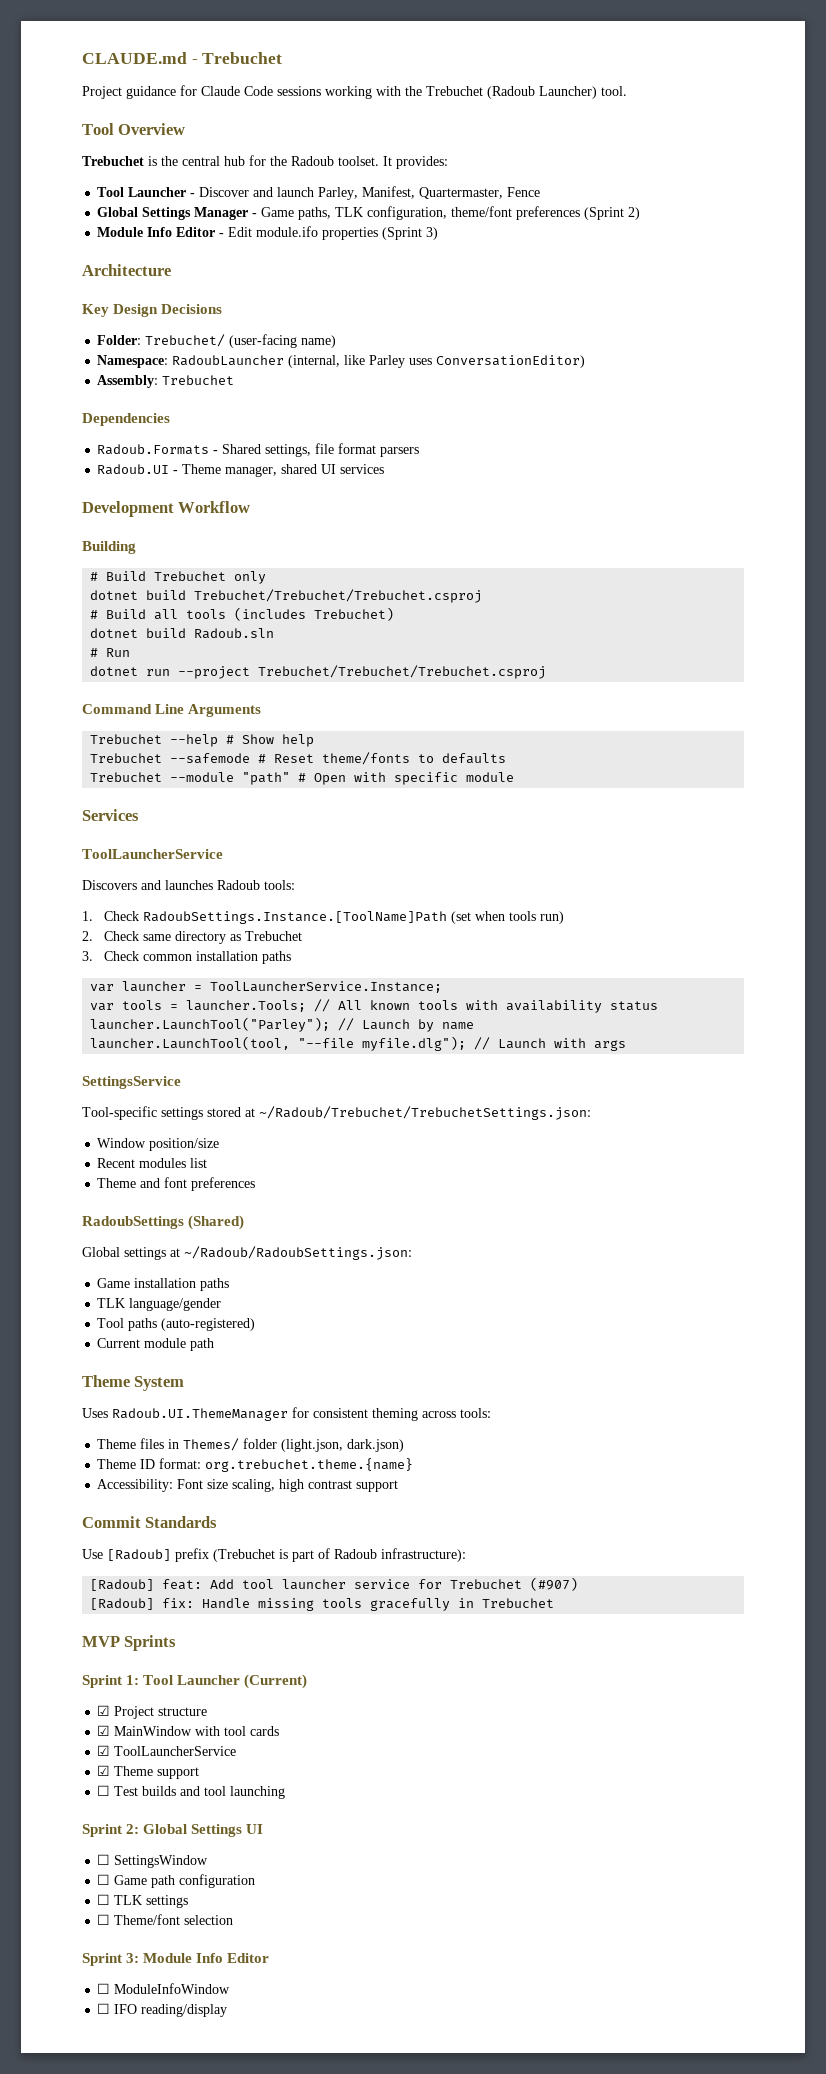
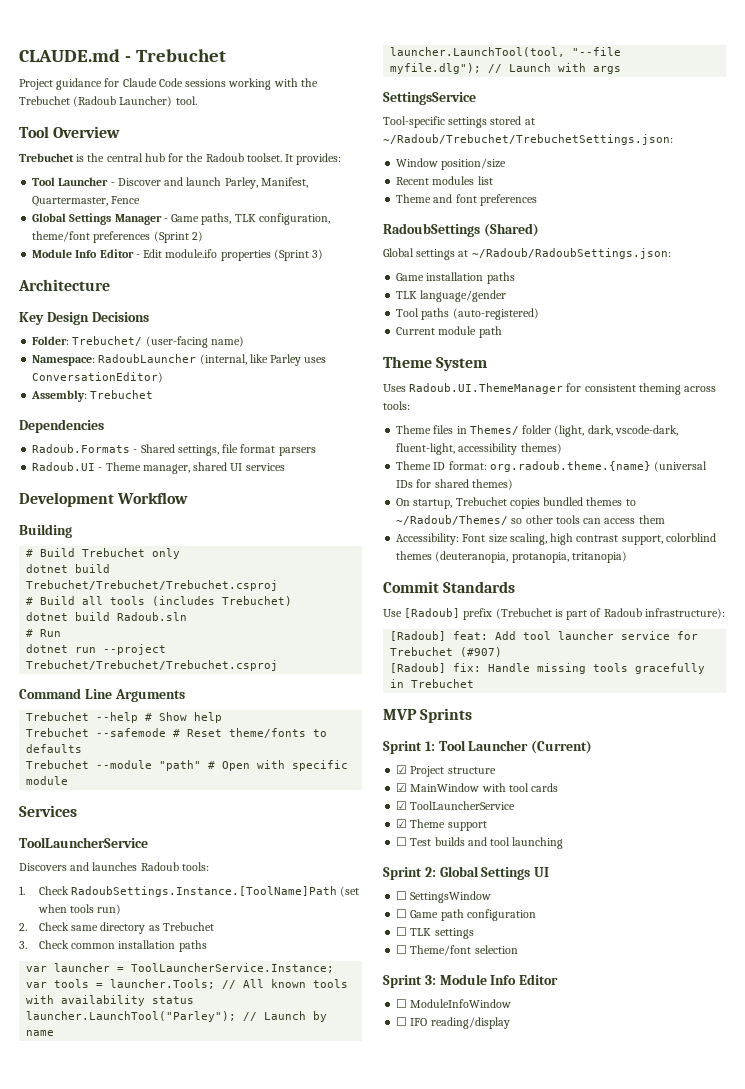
[281,1439,405,1452] [97,1458,414,1472] (light.json, dark.json) // Theme ID format: org.trebuchet.theme.{name} -> [554,425,678,437] [396,443,562,455] [396,461,708,472] [396,479,513,490] [396,497,636,509] [396,515,665,525] (light, dark, vscode-dark, fluent-light, accessibility themes) // Theme ID format: org.radoub.theme.{name} (universal IDs for shared themes) // On startup, Trebuchet copies bundled themes to ~/Radoub/Themes/ so other tools can access them
[356,1480,399,1492] support -> [621,533,716,545] [396,551,627,563] support, colorblind themes (deuteranopia, protanopia, tritanopia)

